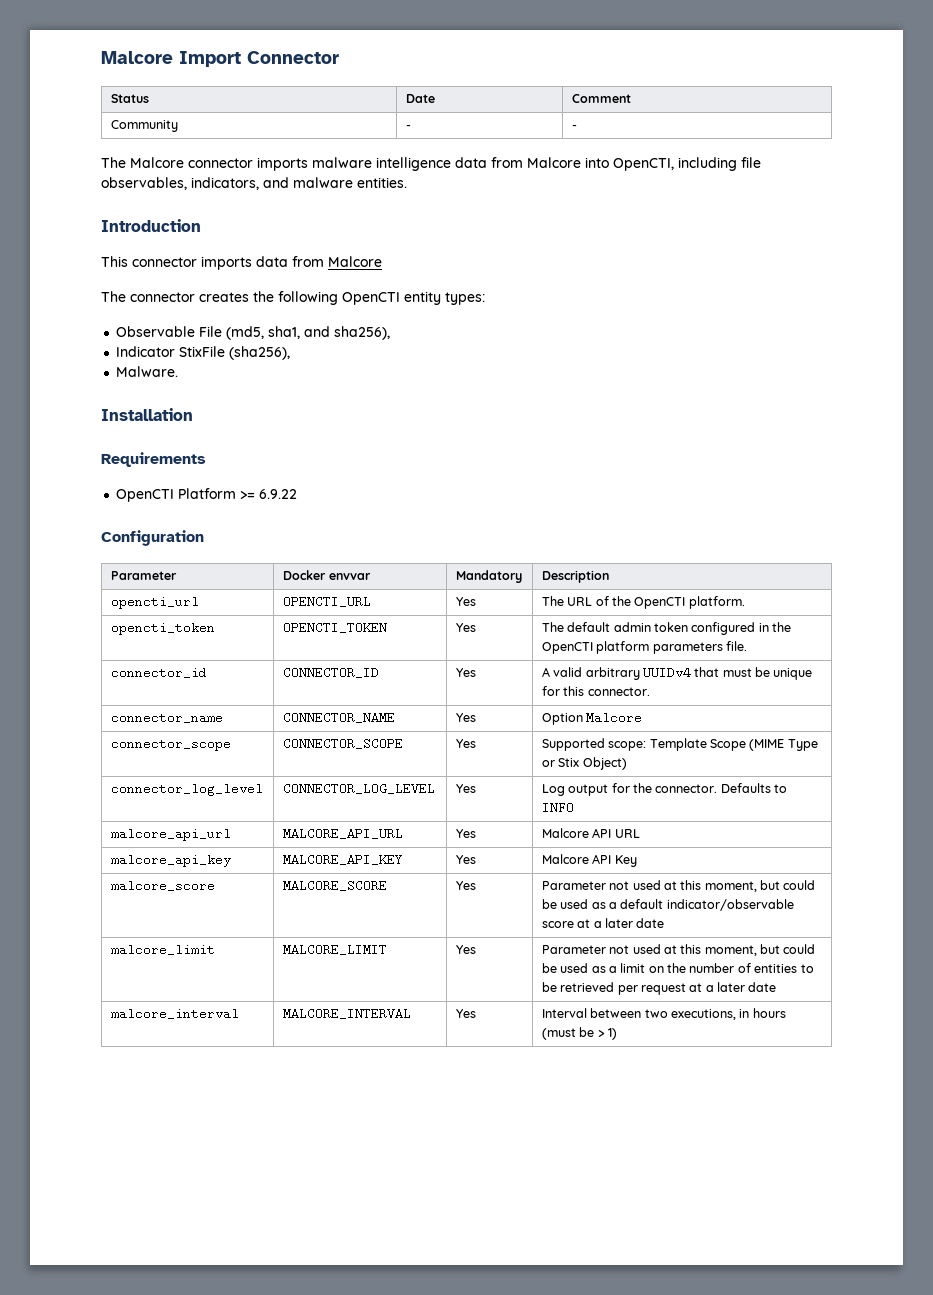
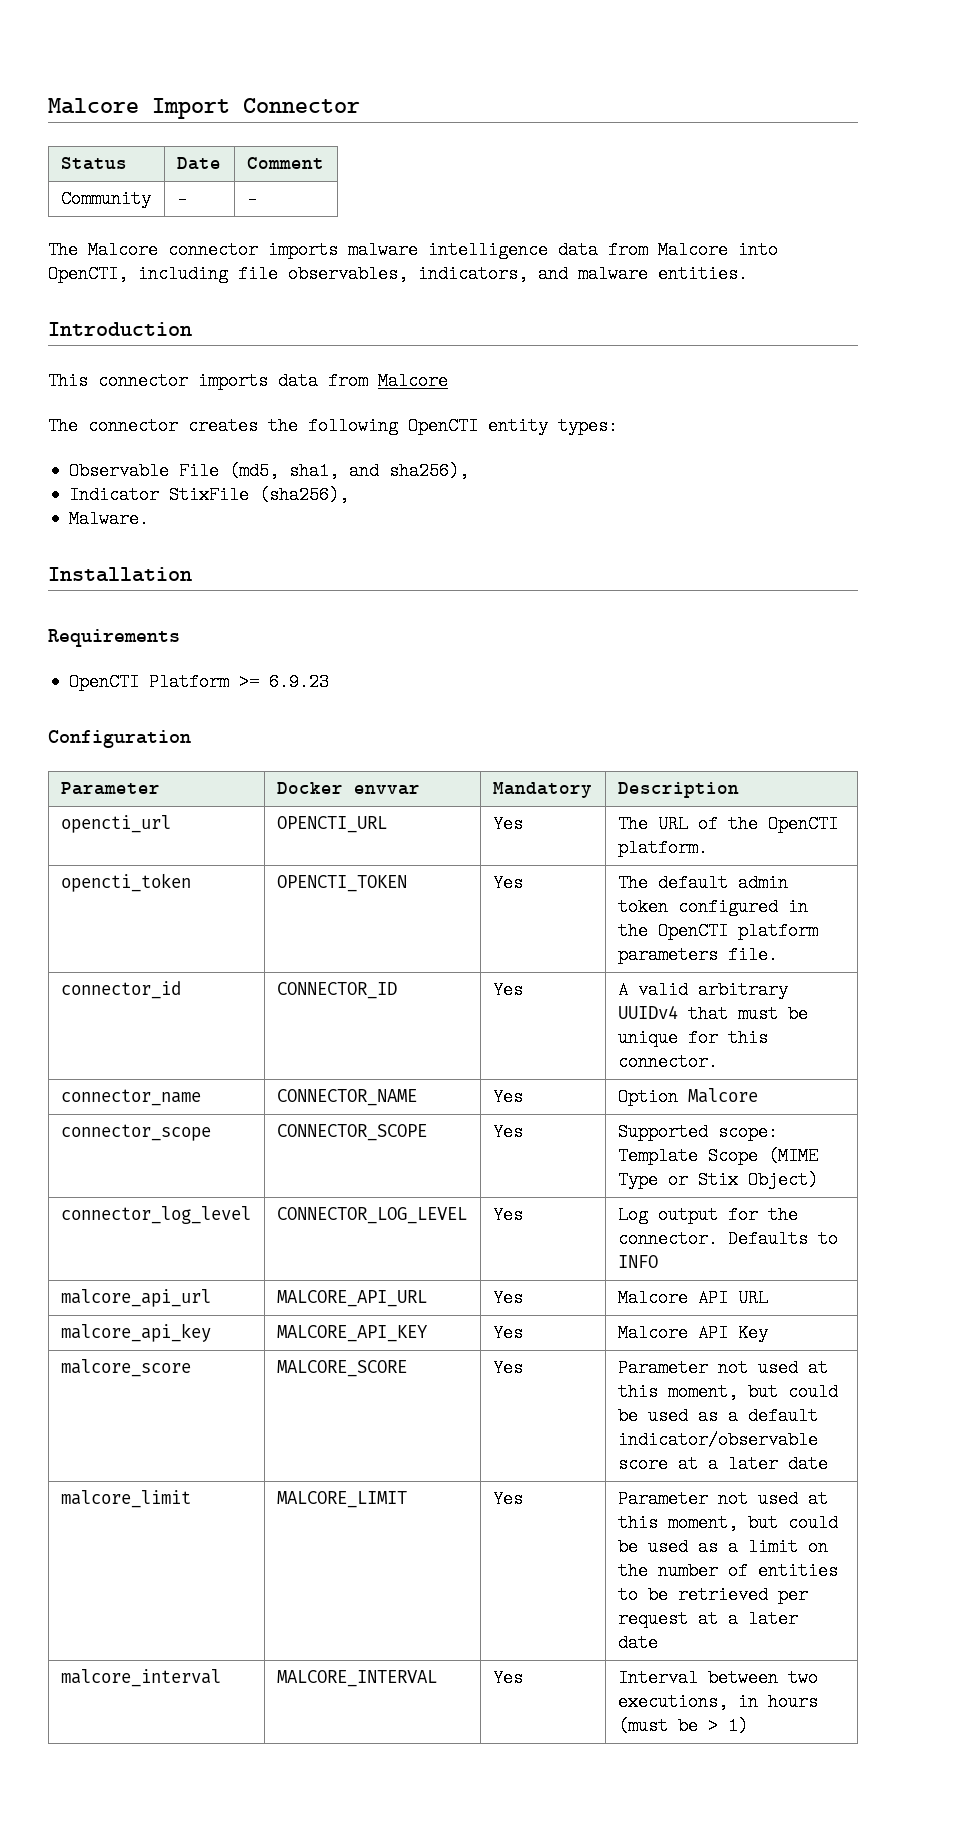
[259,489,298,499] 6.9.22 -> [269,673,330,691] 6.9.23

